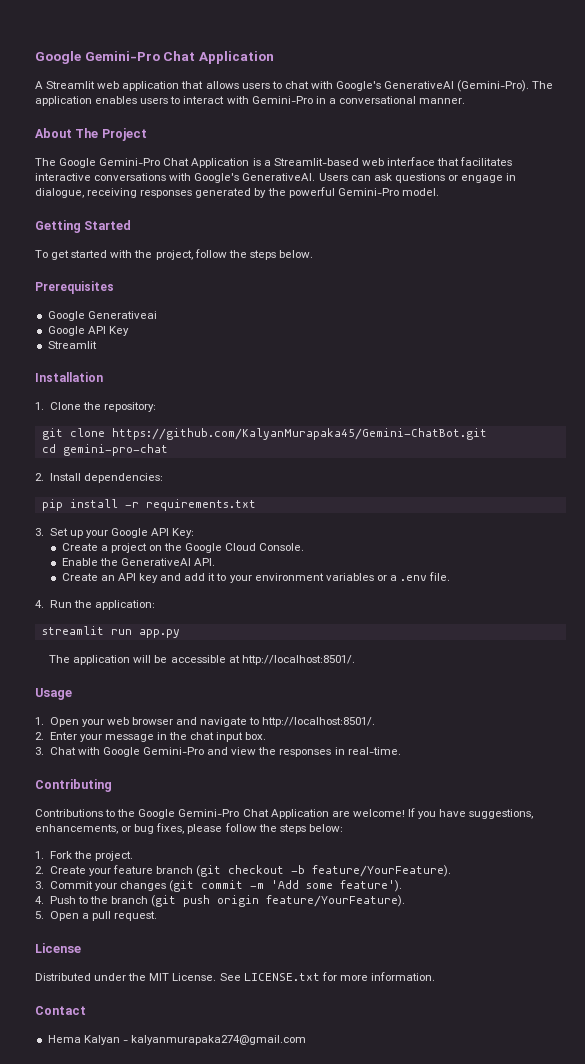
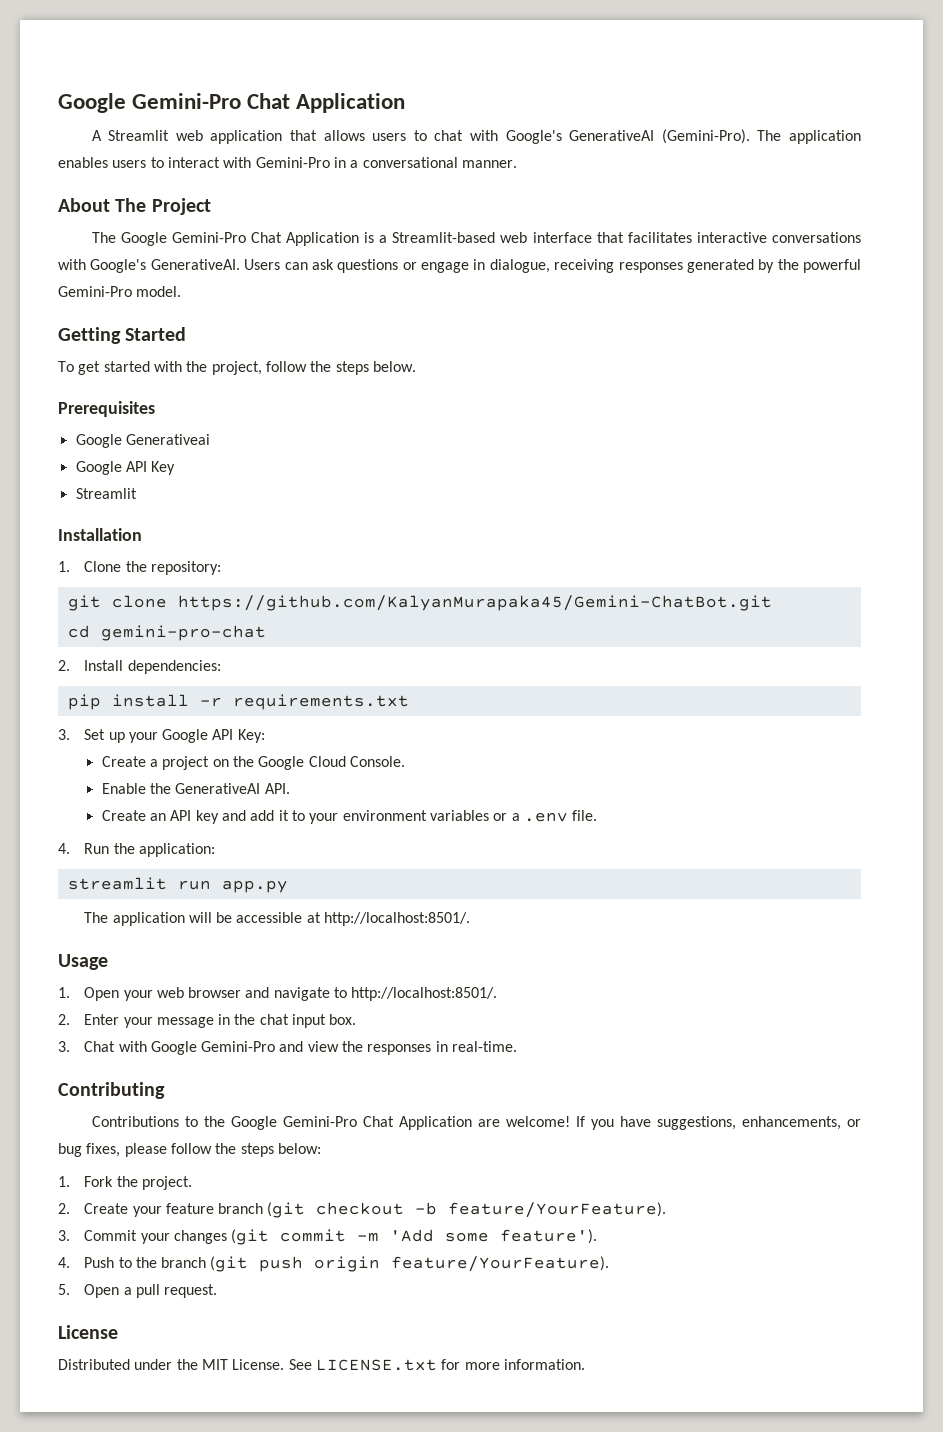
[35,1006,86,1015] [47,1035,306,1045] // Contact // Hema Kalyan - kalyanmurapaka274@gmail.com -> (585, 1364) none

